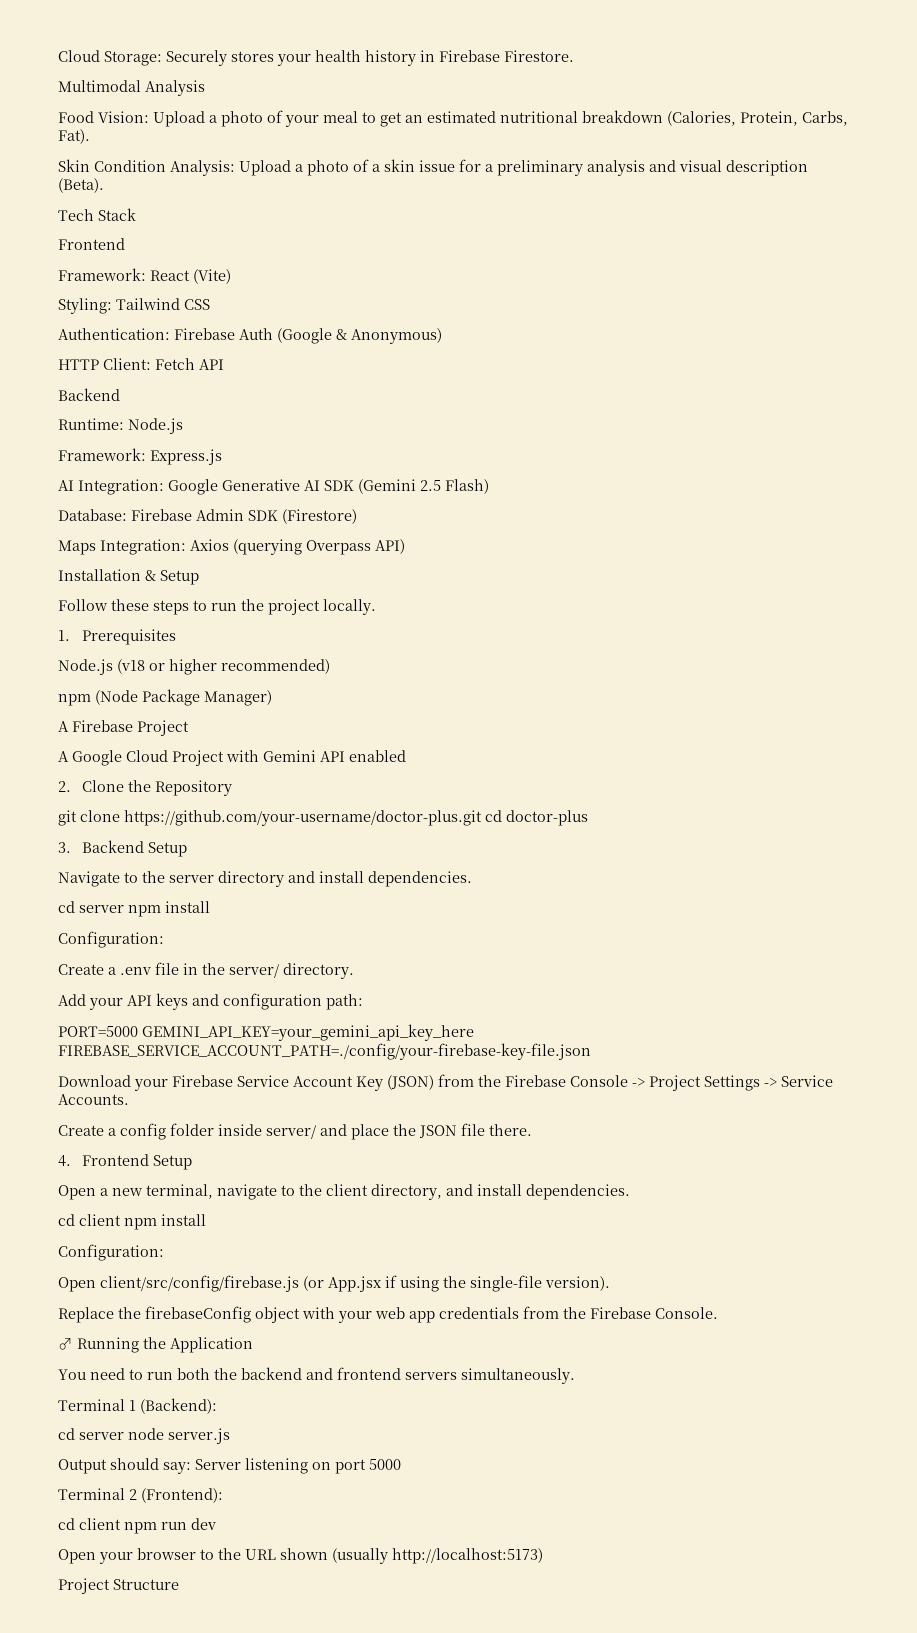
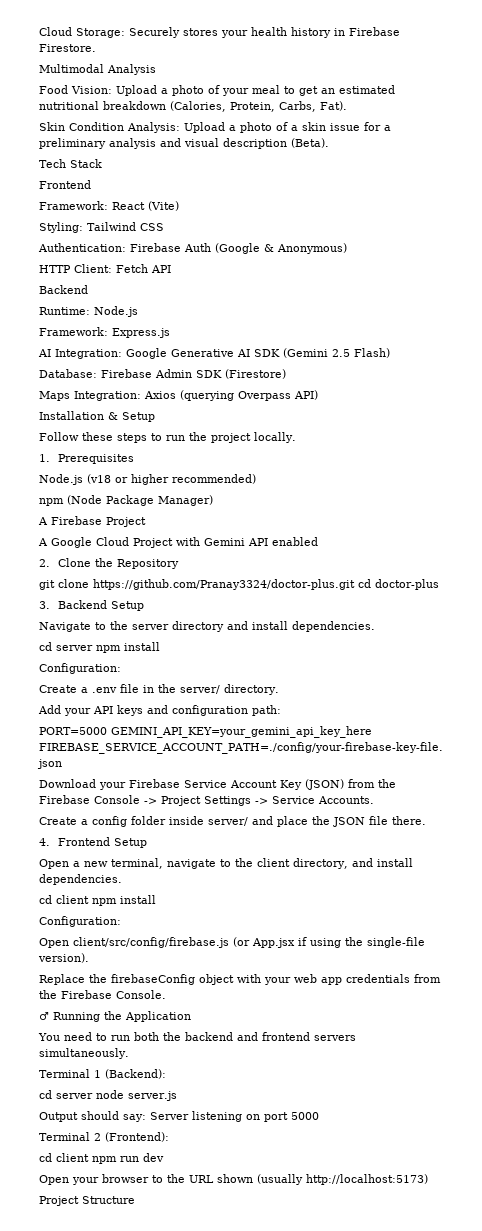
[124,810,482,826] https://github.com/your-username/doctor-plus.git -> [93,579,355,590] https://github.com/Pranay3324/doctor-plus.git

